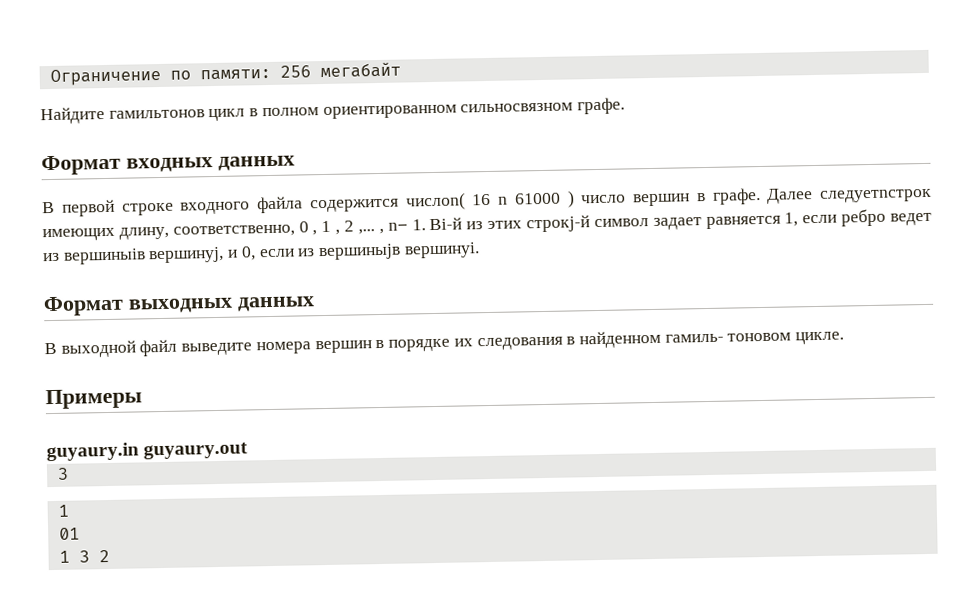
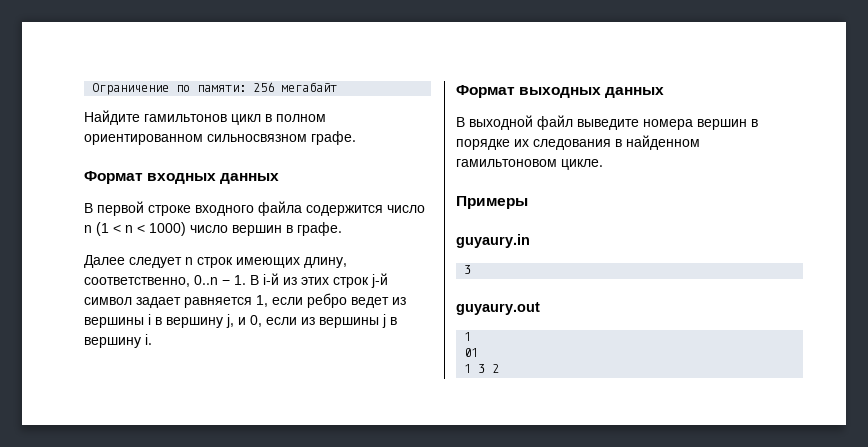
[404,188,932,211] [42,215,590,242] числоn( 16 n 61000 ) число вершин в графе. Далее следуетnстрок имеющих длину, соответственно, 0 , 1 , 2 ,... , n− 1. Вi-й из этих строкj-й -> [387,205,425,213] [84,222,342,236] [84,255,347,268] [84,273,388,288] число n (1 < n < 1000) число вершин в графе. // Далее следует n строк имеющих длину, соответственно, 0..n − 1. В i-й из этих строк j-й
[62,242,480,265] вершиныiв вершинуj, и 0, если из вершиныjв вершинуi. -> [84,314,397,328] [84,334,152,348] вершины i в вершину j, и 0, если из вершины j в вершину i.
[664,332,792,343] гамиль- тоновом -> [456,159,557,167] гамильтоновом
[143,442,249,460] [56,467,69,480] guyaury.out // 3 -> [464,265,472,274] [456,302,540,315] // 3 // guyaury.out

